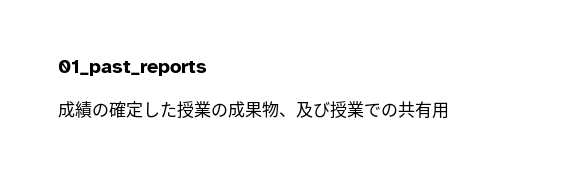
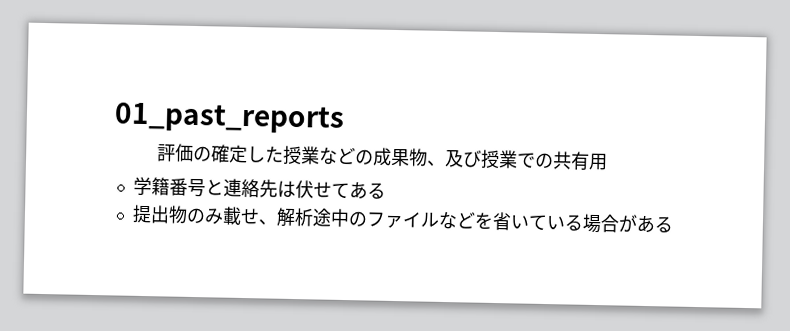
[58,101,92,118] 成績 -> [157,143,195,163] 評価
(211, 109) none -> [319,146,357,165] など
(449, 110) none -> [132,176,386,200] [131,204,674,234] // 学籍番号と連絡先は伏せてある // 提出物のみ載せ、解析途中のファイルなどを省いている場合がある

